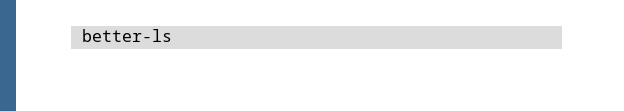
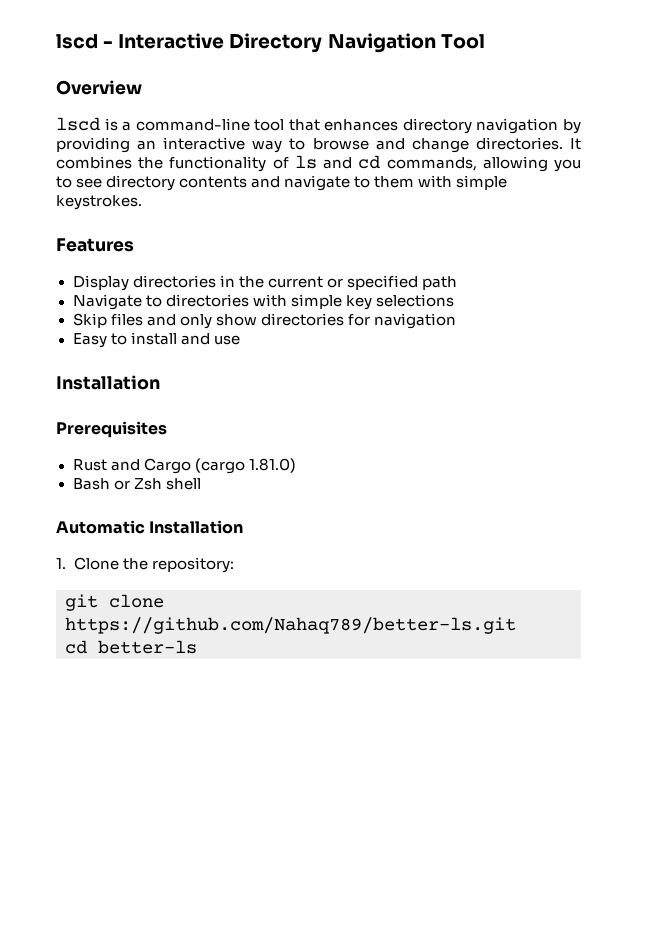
(82, 35) none -> [56,33,485,53] [56,80,142,95] [56,117,581,134] [56,137,581,153] [56,155,581,172] [56,175,508,191] [56,195,142,210] [56,238,134,252] [72,275,457,291] [72,294,454,310] [72,313,456,329] [72,332,240,348] [56,375,160,390] [56,421,167,438] [72,458,296,474] [72,478,201,490] [56,520,244,534] [56,557,234,573] [65,594,164,611] [65,617,516,634] [65,640,87,654] lscd - Interactive Directory Navigation Tool // Overview // lscd is a command-line tool that enhances directory navigation by providing an interactive way to browse and change directories. It combines the functionality of ls and cd commands, allowing you to see directory contents and navigate to them with simple keystrokes. // Features // Display directories in the current or specified path // Navigate to directories with simple key selections // Skip files and only show directories for navigation // Easy to install and use // Installation // Prerequisites // Rust and Cargo (cargo 1.81.0) // Bash or Zsh shell // Automatic Installation // 1. Clone the repository: // git clone https://github.com/Nahaq789/better-ls.git // cd

